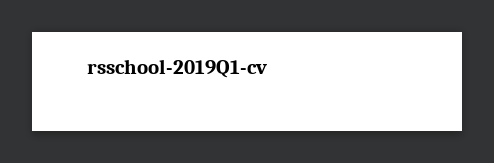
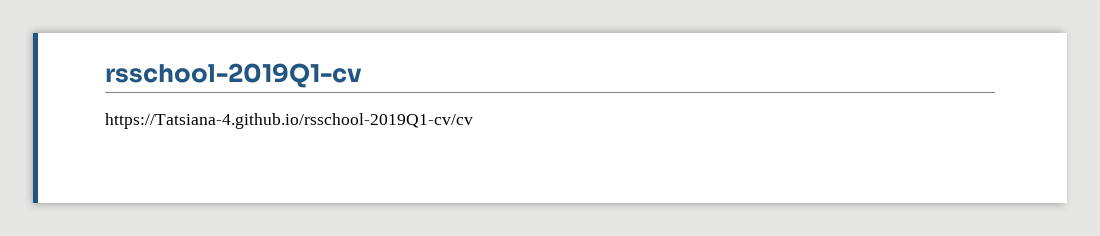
(267, 68) none -> [105,113,473,129] // https://Tatsiana-4.github.io/rsschool-2019Q1-cv/cv

